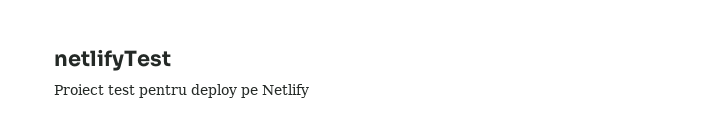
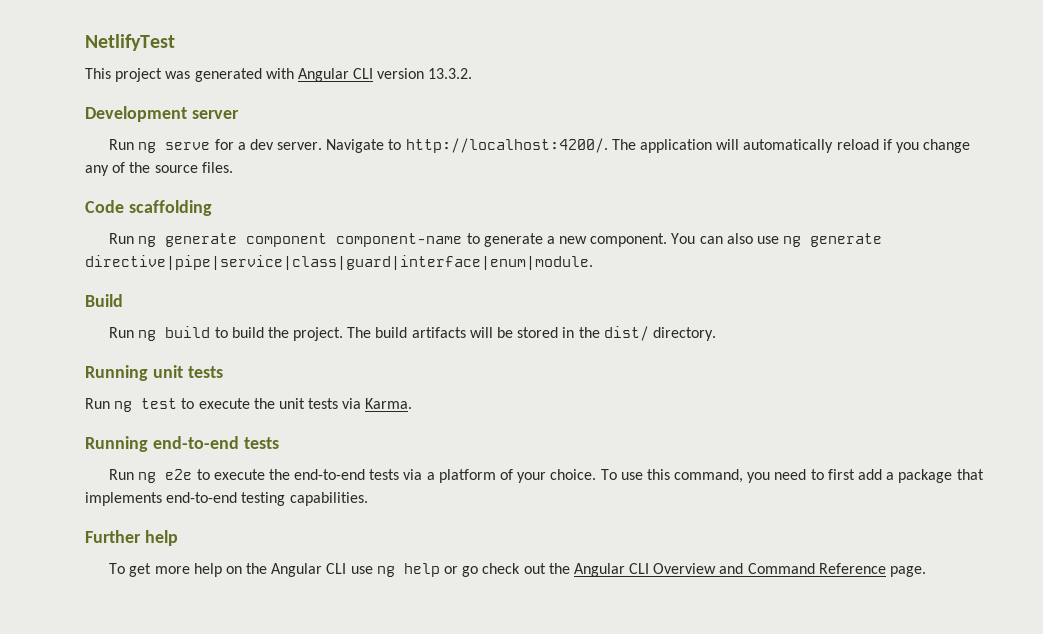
[54,49,171,71] [54,84,309,98] netlifyTest // Proiect test pentru deploy pe Netlify -> [85,34,175,51] [85,68,473,82] [85,106,239,122] [109,138,971,153] [85,162,233,176] [85,200,212,216] [109,233,883,247] [85,255,593,270] [85,294,123,307] [109,326,716,341] [85,365,223,381] [85,398,413,412] [85,436,279,452] [109,469,984,483] [85,492,368,506] [85,530,178,546] [109,563,927,577] NetlifyTest // This project was generated with Angular CLI version 13.3.2. // Development server // Run ng serve for a dev server. Navigate to http://localhost:4200/. The application will automatically reload if you change any of the source files. // Code scaffolding // Run ng generate component component-name to generate a new component. You can also use ng generate directive|pipe|service|class|guard|interface|enum|module. // Build // Run ng build to build the project. The build artifacts will be stored in the dist/ directory. // Running unit tests // Run ng test to execute the unit tests via Karma. // Running end-to-end tests // Run ng e2e to execute the end-to-end tests via a platform of your choice. To use this command, you need to first add a package that implements end-to-end testing capabilities. // Further help // To get more help on the Angular CLI use ng help or go check out the Angular CLI Overview and Command Reference page.

